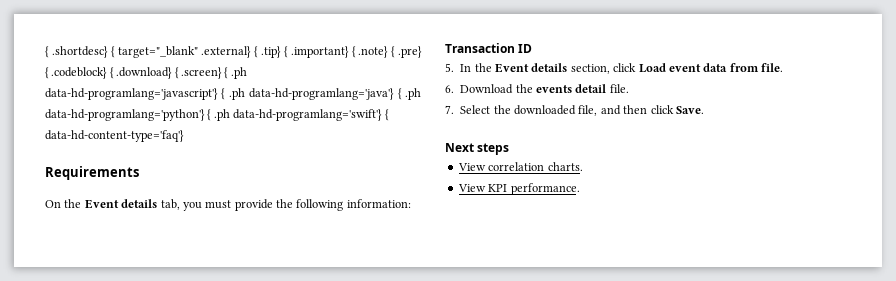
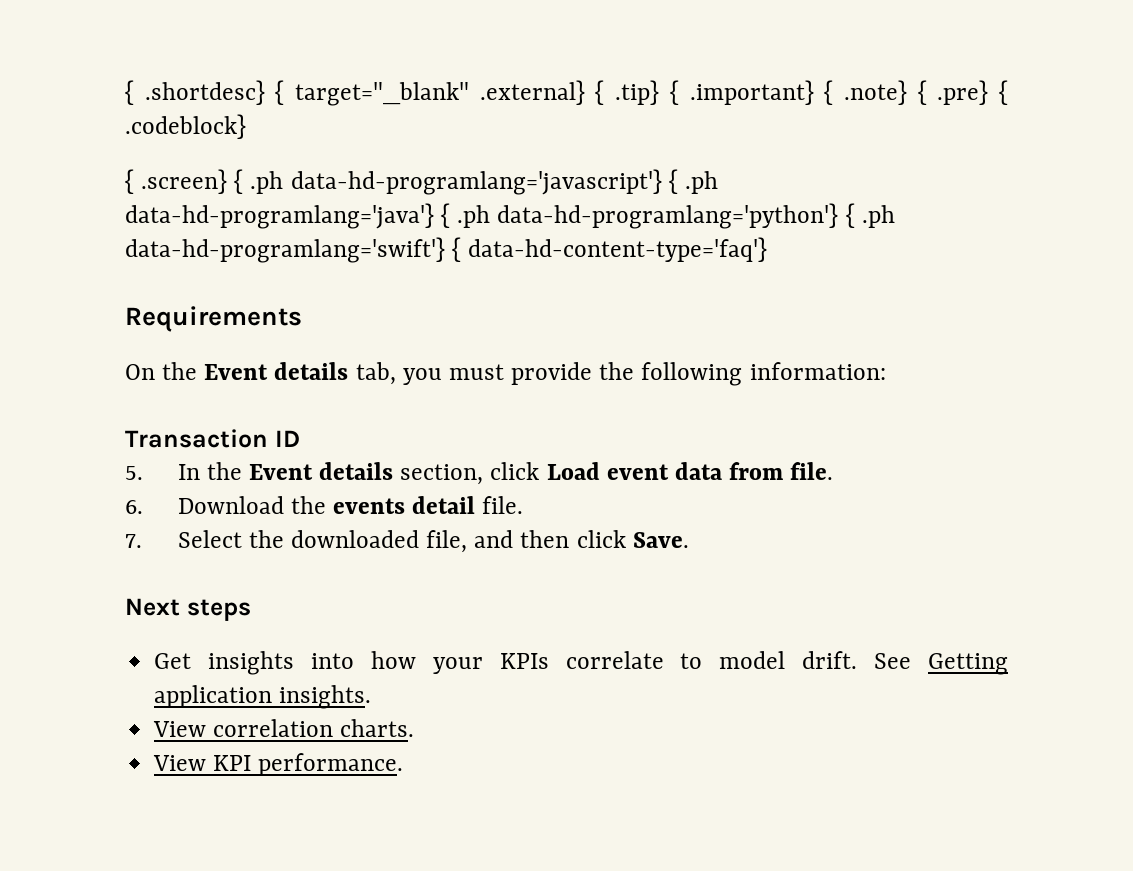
[109,67,173,79] { .download} -> (246, 126) //
(510, 149) none -> [154,651,1008,675] [154,685,372,709] // Get insights into how your KPIs correlate to model drift. See Getting application insights.

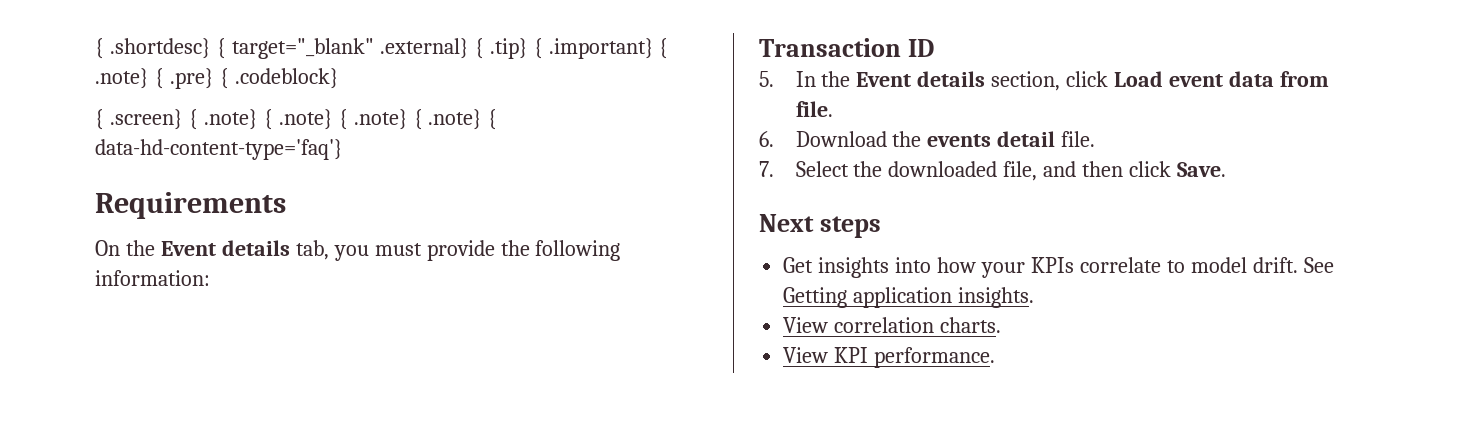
[250,169,718,195] [125,203,895,229] [125,237,445,263] .ph data-hd-programlang='javascript'} { .ph data-hd-programlang='java'} { .ph data-hd-programlang='python'} { .ph data-hd-programlang='swift'} -> [203,109,483,130] .note} { .note} { .note} { .note}

